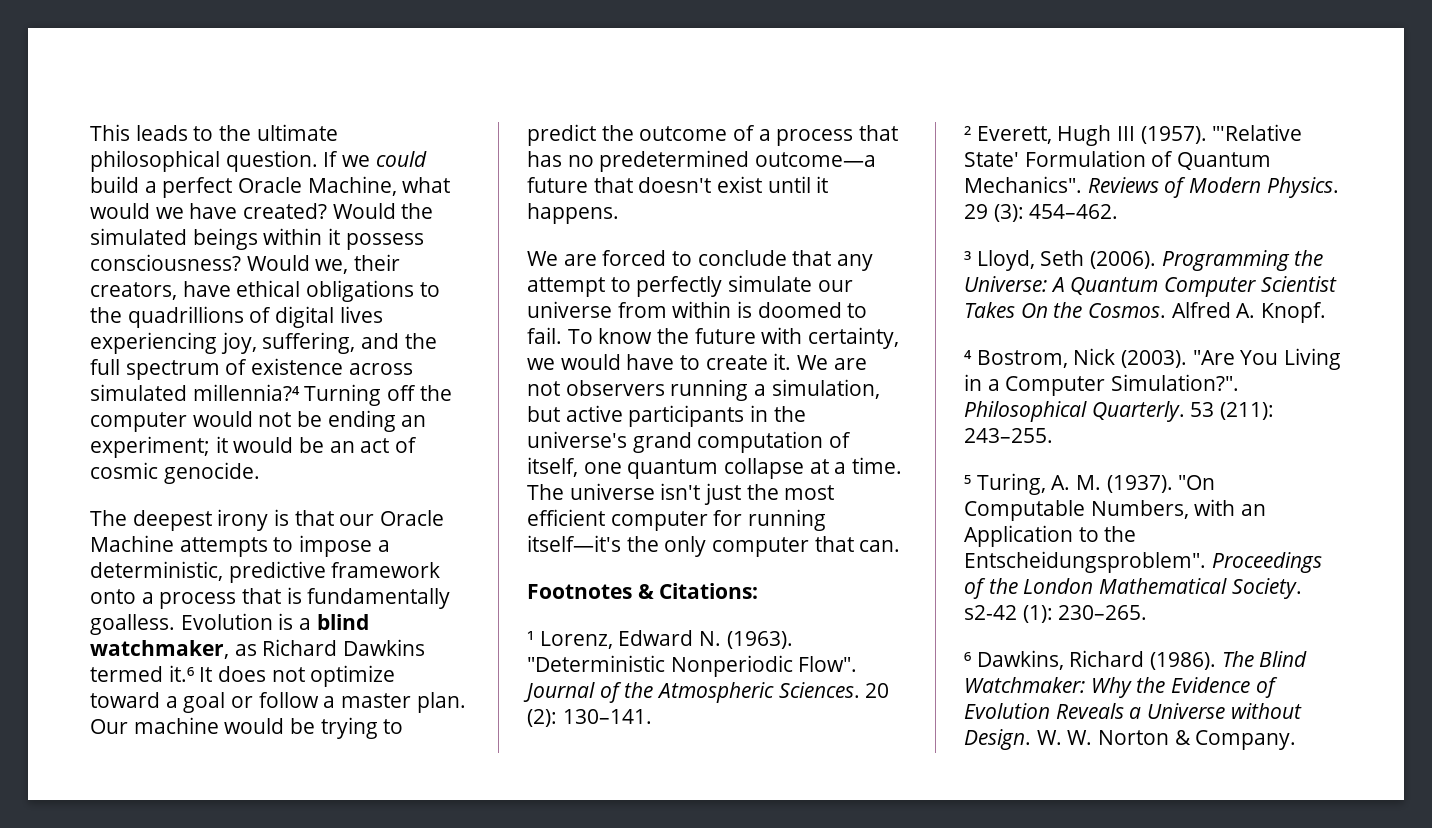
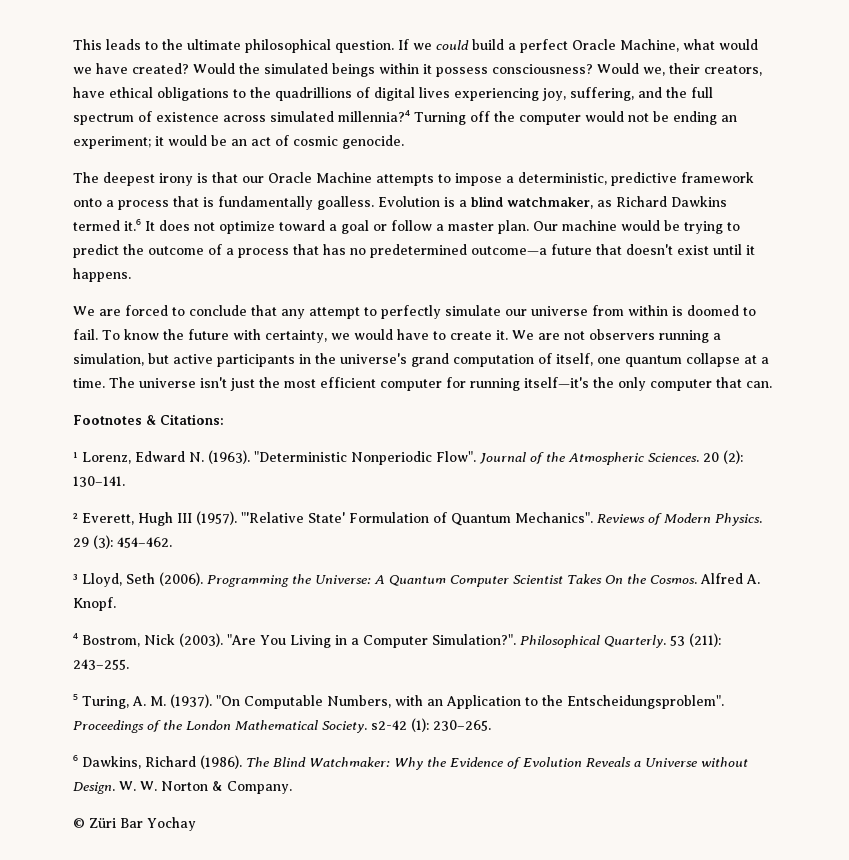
(1297, 740) none -> [73,817,196,831] // © Züri Bar Yochay

